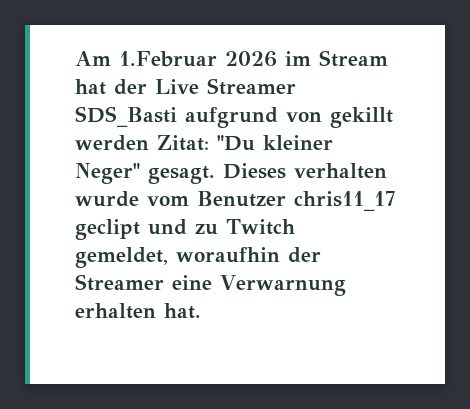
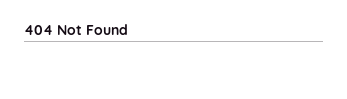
[75,50,388,67] [75,78,296,95] [75,106,393,128] [75,135,333,151] [75,163,387,184] [75,191,395,211] [75,219,295,240] [75,247,321,268] [75,274,346,296] [75,303,201,319] Am 1.Februar 2026 im Stream hat der Live Streamer SDS_Basti aufgrund von gekillt werden Zitat: "Du kleiner Neger" gesagt. Dieses verhalten wurde vom Benutzer chris11_17 geclipt und zu Twitch gemeldet, woraufhin der Streamer eine Verwarnung erhalten hat. -> [24,24,128,35] 404 Not Found

